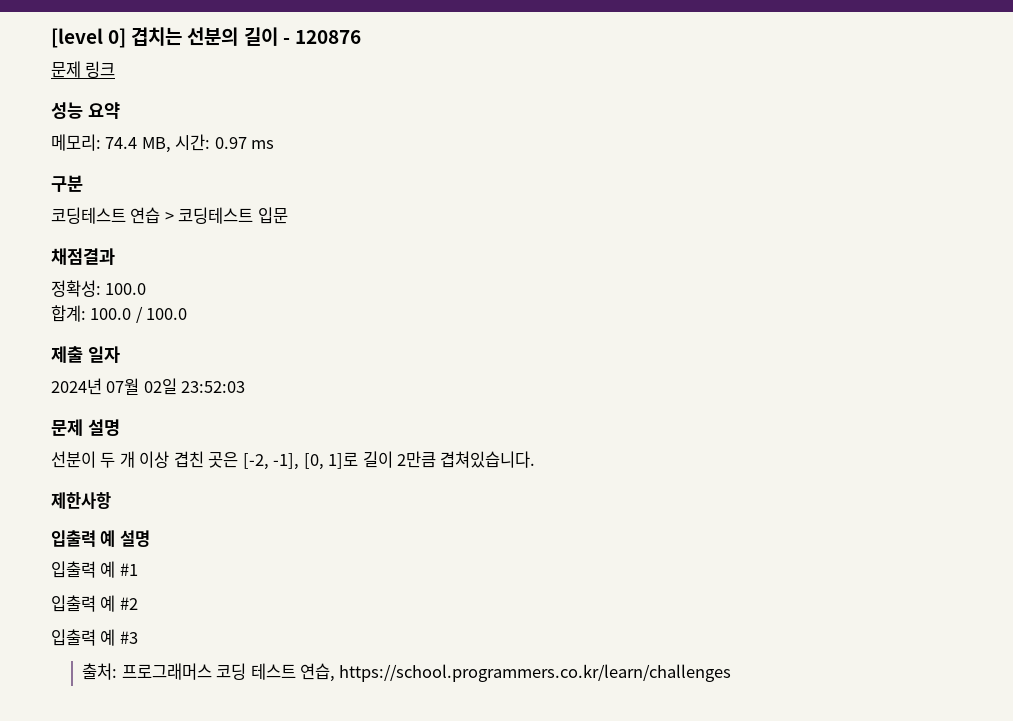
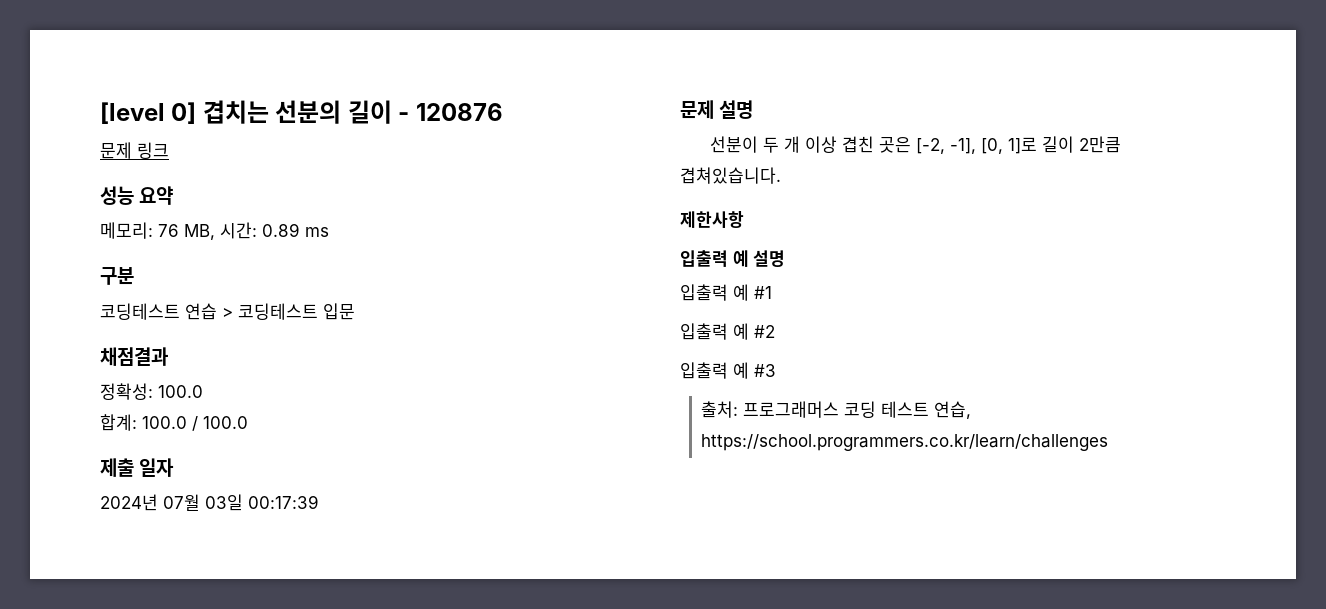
[105,137,138,149] 74.4 -> [158,224,179,237] 76
[214,137,247,149] 0.97 -> [262,223,300,237] 0.89
[143,378,246,395] 02일 23:52:03 -> [205,494,319,511] 03일 00:17:39

